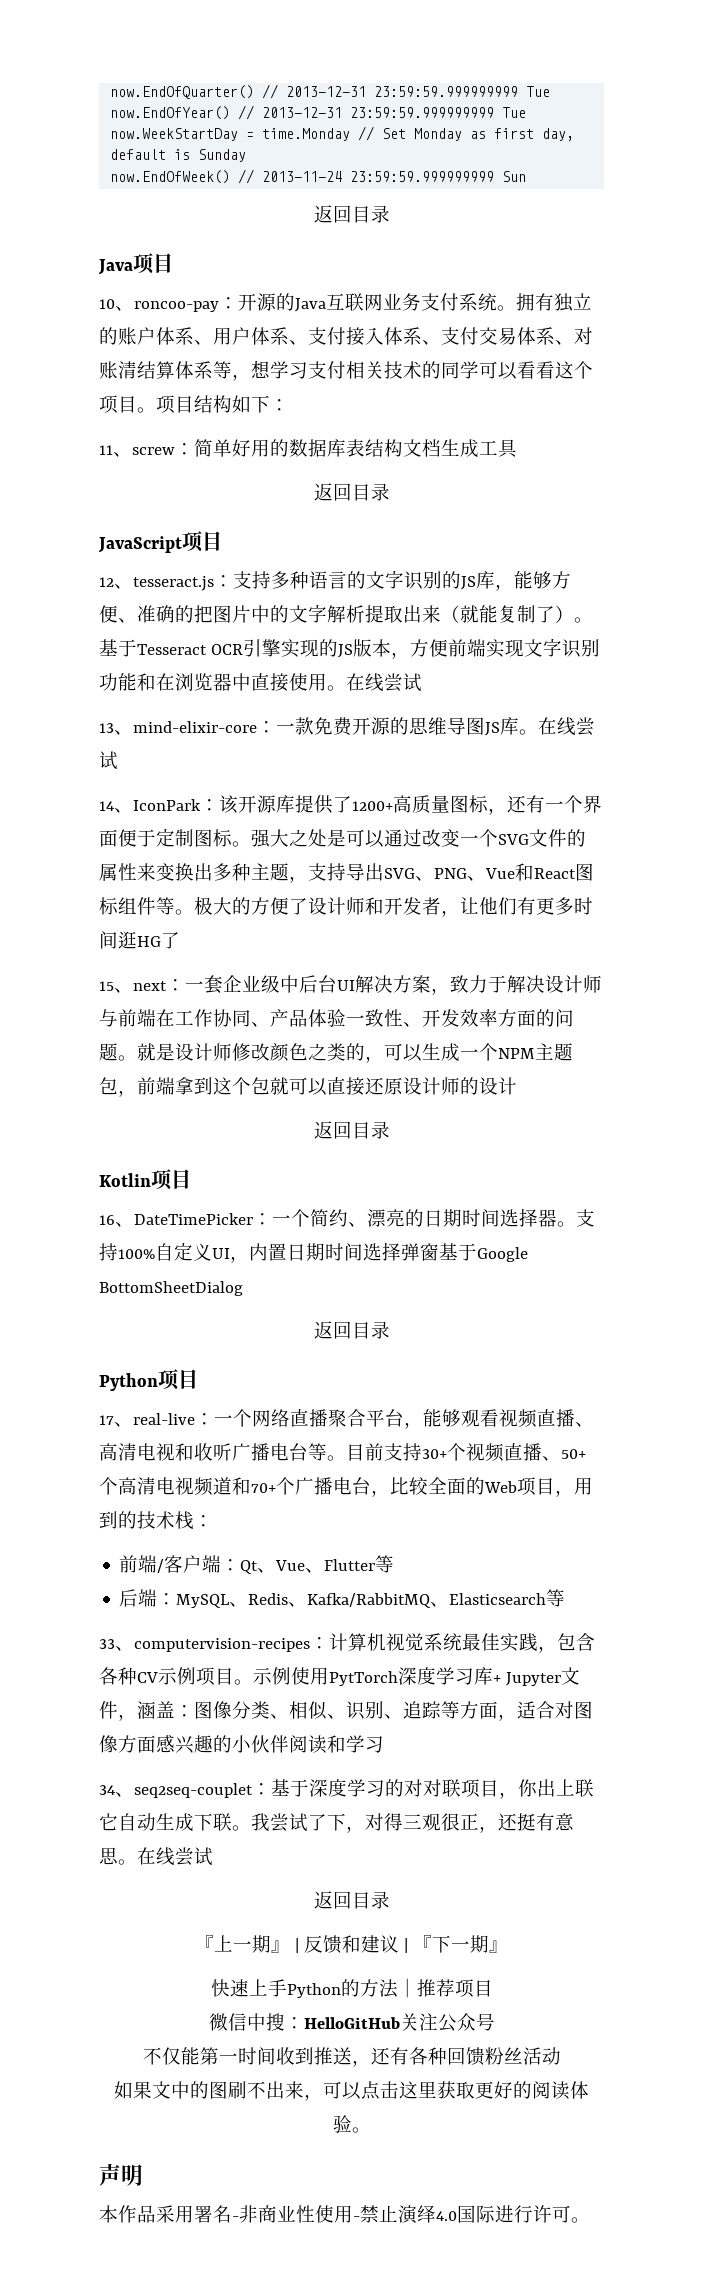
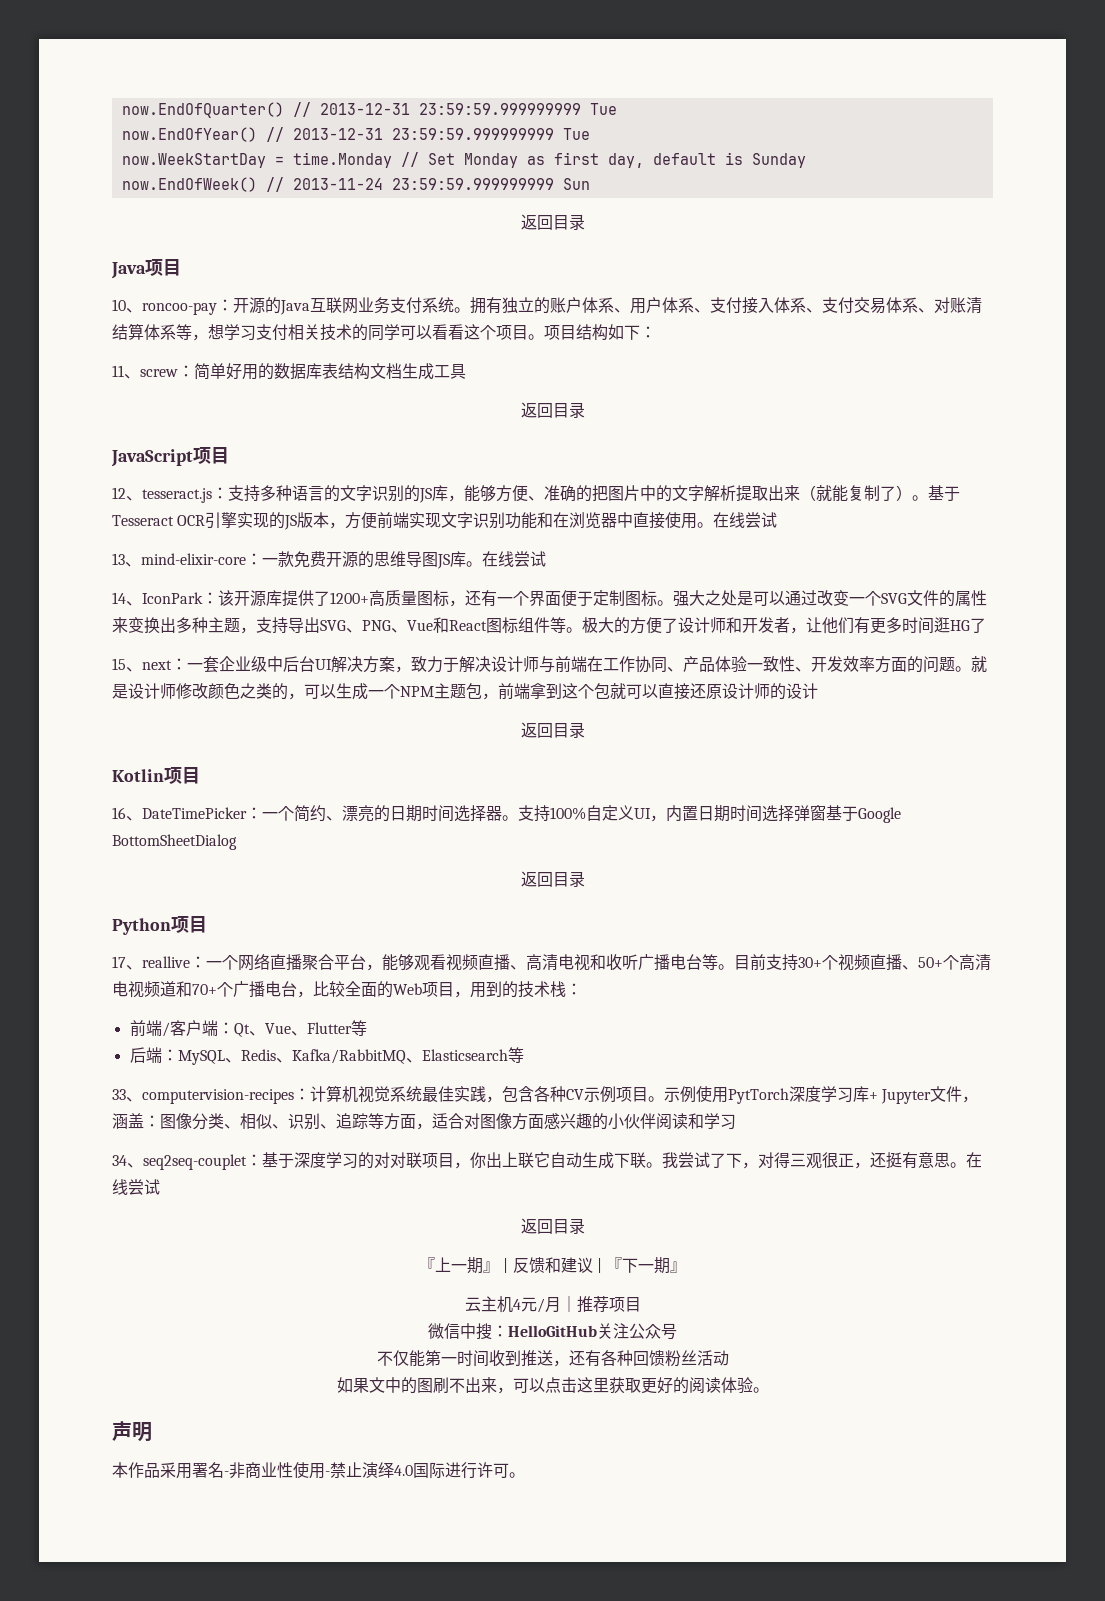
[133,1413,195,1425] real-live -> [142,956,190,968] reallive
[210,1979,398,1998] 快速上手Python的方法 -> [464,1296,561,1313] 云主机4元/月

